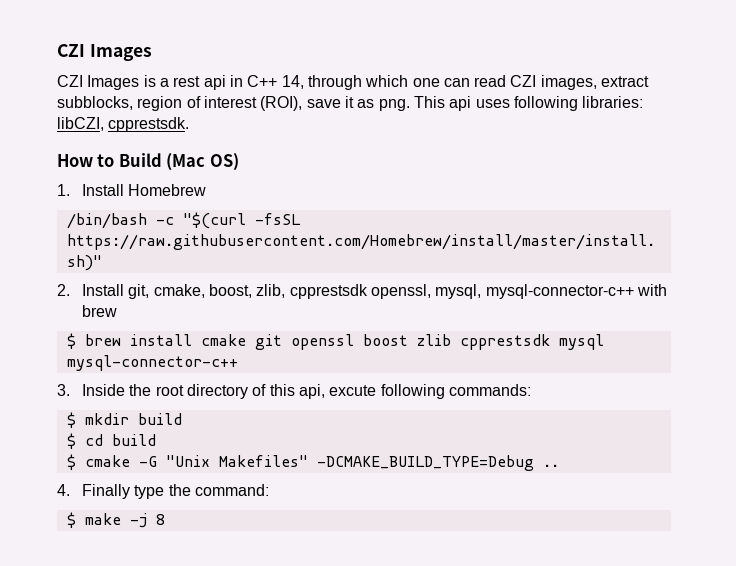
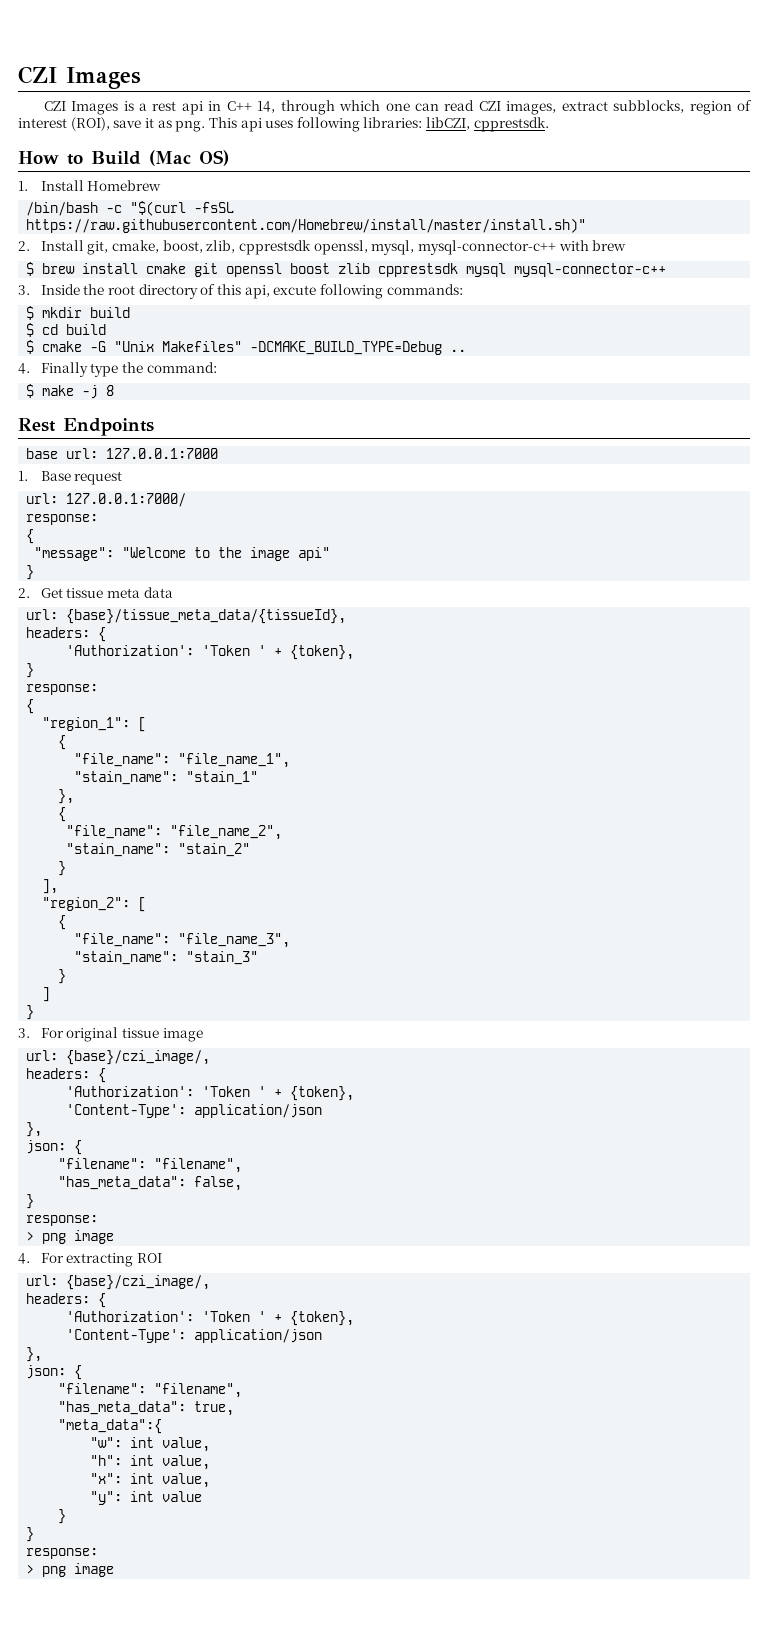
(165, 519) none -> [18,418,154,436] [26,448,219,459] [18,471,123,485] [26,493,187,507] [26,514,99,525] [26,529,35,544] [34,547,331,561] [26,565,35,580] [18,587,173,598] [26,609,347,624] [26,627,107,642] [66,645,355,660] [26,663,35,678] [26,684,99,695] [26,699,35,714] [42,717,147,732] [58,735,67,750] [74,753,291,768] [74,771,259,785] [58,789,75,804] [58,807,67,822] [66,825,283,840] [66,843,251,857] [58,861,67,876] [42,879,59,894] [42,897,147,912] [58,915,67,930] [74,933,291,948] [74,951,259,965] [58,969,67,984] [42,987,51,1002] [26,1005,35,1020] [18,1027,203,1042] [26,1050,211,1065] [26,1068,107,1083] [66,1086,355,1101] [66,1104,323,1118] [26,1122,43,1137] [26,1140,83,1155] [58,1158,243,1173] [58,1176,243,1191] [26,1194,35,1209] [26,1215,99,1226] [26,1230,115,1244] [18,1253,163,1267] [26,1275,211,1290] [26,1293,107,1308] [66,1311,355,1326] [66,1329,323,1343] [26,1347,43,1362] [26,1365,83,1380] [58,1383,243,1398] [58,1401,235,1416] [58,1419,163,1434] [90,1437,211,1452] [90,1455,211,1470] [90,1473,211,1488] [90,1491,203,1505] [58,1509,67,1524] [26,1527,35,1542] [26,1548,99,1559] [26,1563,115,1577] // Rest Endpoints // base url: 127.0.0.1:7000 // 1. Base request // url: 127.0.0.1:7000/ // response: // { // "message": "Welcome to the image api" // } // 2. Get tissue meta data // url: {base}/tissue_meta_data/{tissueId}, // headers: { // 'Authorization': 'Token ' + {token}, // } // response: // { // "region_1": [ // { // "file_name": "file_name_1", // "stain_name": "stain_1" // }, // { // "file_name": "file_name_2", // "stain_name": "stain_2" // } // ], // "region_2": [ // { // "file_name": "file_name_3", // "stain_name": "stain_3" // } // ] // } // 3. For original tissue image // url: {base}/czi_image/, // headers: { // 'Authorization': 'Token ' + {token}, // 'Content-Type': application/json // }, // json: { // "filename": "filename", // "has_meta_data": false, // } // response: // > png image // 4. For extracting ROI // url: {base}/czi_image/, // headers: { // 'Authorization': 'Token ' + {token}, // 'Content-Type': application/json // }, // json: { // "filename": "filename", // "has_meta_data": true, // "meta_data":{ // "w": int value, // "h": int value, // "x": int value, // "y": int value // } // } // response: // > png image

